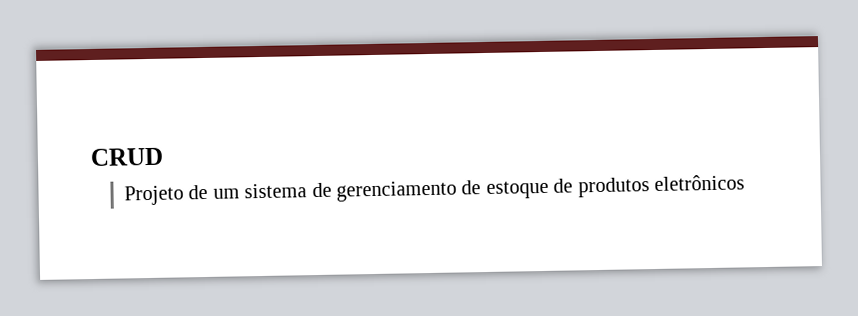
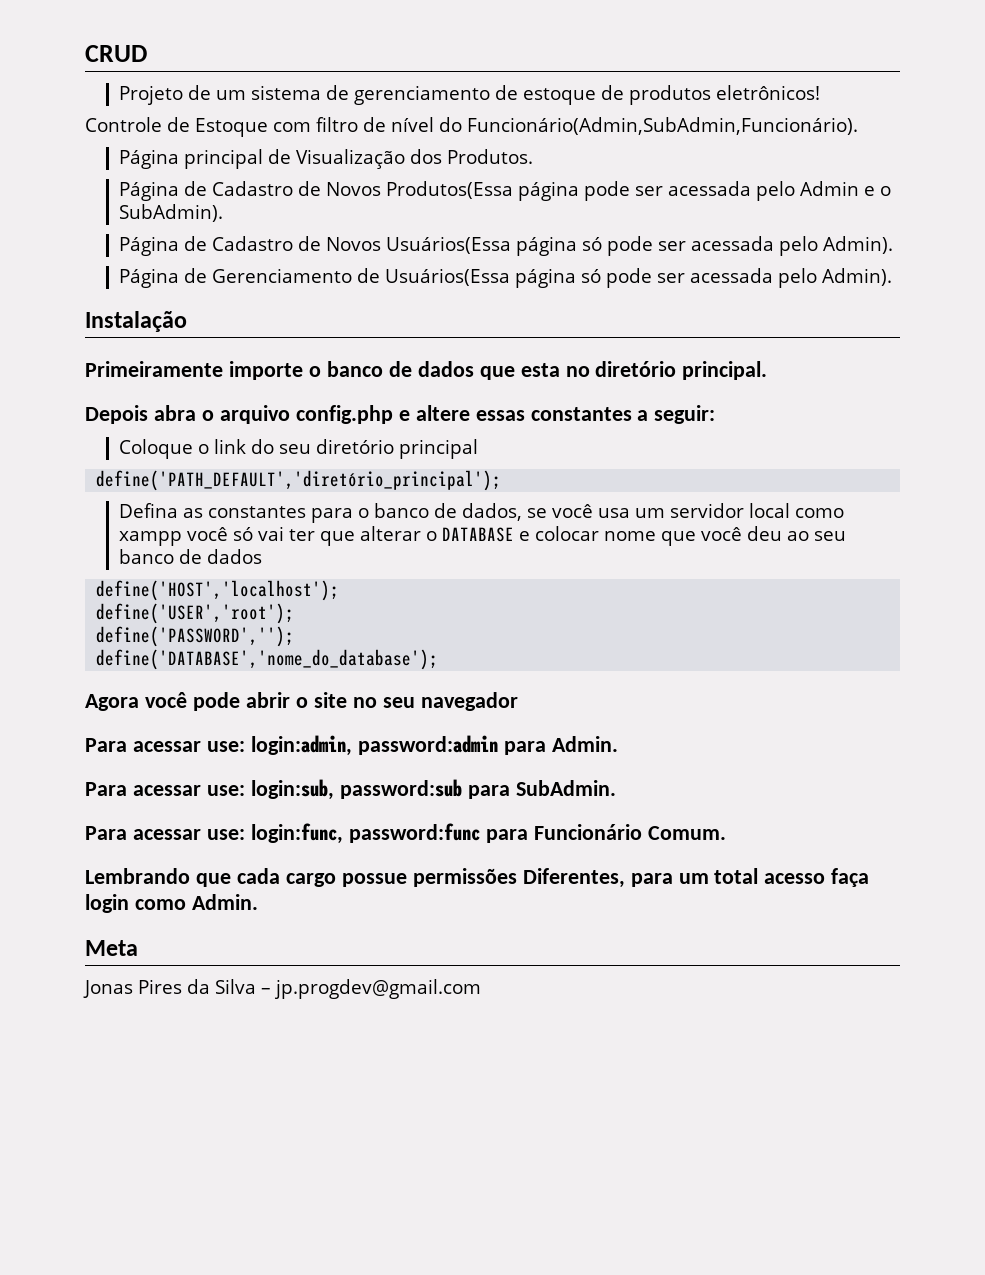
[653,174,745,192] eletrônicos -> [716,85,821,100] [85,117,858,137] [119,149,534,169] [119,181,892,201] [119,204,224,222] [119,236,894,256] [119,268,893,288] [85,311,187,332] [85,361,768,380] [85,405,716,424] [119,439,479,459] [96,470,502,491] [119,503,845,523] [119,526,847,546] [119,549,263,564] [96,580,340,601] [96,603,295,624] [96,626,295,647] [96,649,439,670] [85,692,518,711] [85,735,618,756] [85,779,616,800] [85,823,726,844] [85,868,870,888] [85,894,258,913] [85,940,138,956] [83,979,481,999] eletrônicos! // Controle de Estoque com filtro de nível do Funcionário(Admin,SubAdmin,Funcionário). // Página principal de Visualização dos Produtos. // Página de Cadastro de Novos Produtos(Essa página pode ser acessada pelo Admin e o SubAdmin). // Página de Cadastro de Novos Usuários(Essa página só pode ser acessada pelo Admin). // Página de Gerenciamento de Usuários(Essa página só pode ser acessada pelo Admin). // Instalação // Primeiramente importe o banco de dados que esta no diretório principal. // Depois abra o arquivo config.php e altere essas constantes a seguir: // Coloque o link do seu diretório principal // define('PATH_DEFAULT','diretório_principal'); // Defina as constantes para o banco de dados, se você usa um servidor local como xampp você só vai ter que alterar o DATABASE e colocar nome que você deu ao seu banco de dados // define('HOST','localhost'); // define('USER','root'); // define('PASSWORD',''); // define('DATABASE','nome_do_database'); // Agora você pode abrir o site no seu navegador // Para acessar use: login:admin, password:admin para Admin. // Para acessar use: login:sub, password:sub para SubAdmin. // Para acessar use: login:func, password:func para Funcionário Comum. // Lembrando que cada cargo possue permissões Diferentes, para um total acesso faça login como Admin. // Meta // Jonas Pires da Silva – jp.progdev@gmail.com

